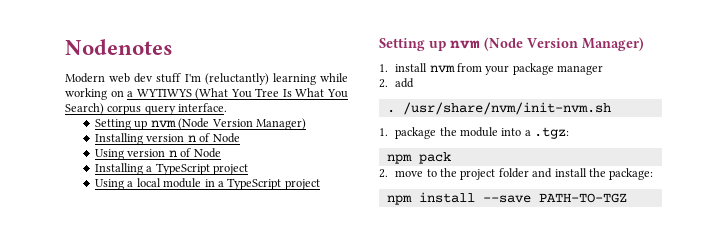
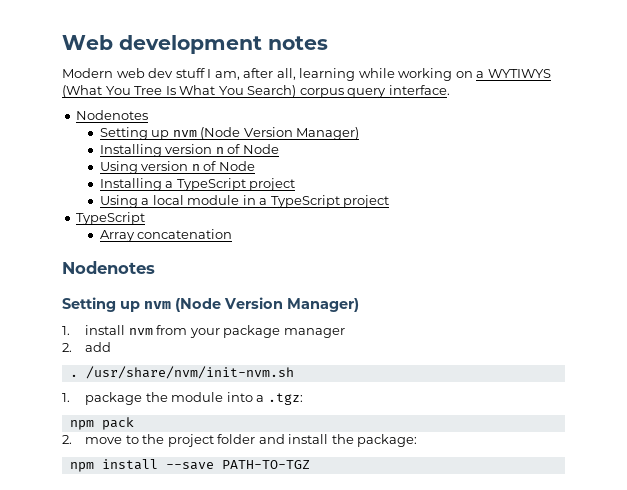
[65,39,173,55] Nodenotes -> [62,35,328,54] Web development notes
[184,73,269,85] I'm (reluctantly) -> [207,68,296,80] I am, after all,
(228, 107) none -> [76,110,149,120] // Nodenotes
(320, 184) none -> [76,212,146,225] [99,229,233,242] [62,261,155,274] // TypeScript // Array concatenation // Nodenotes

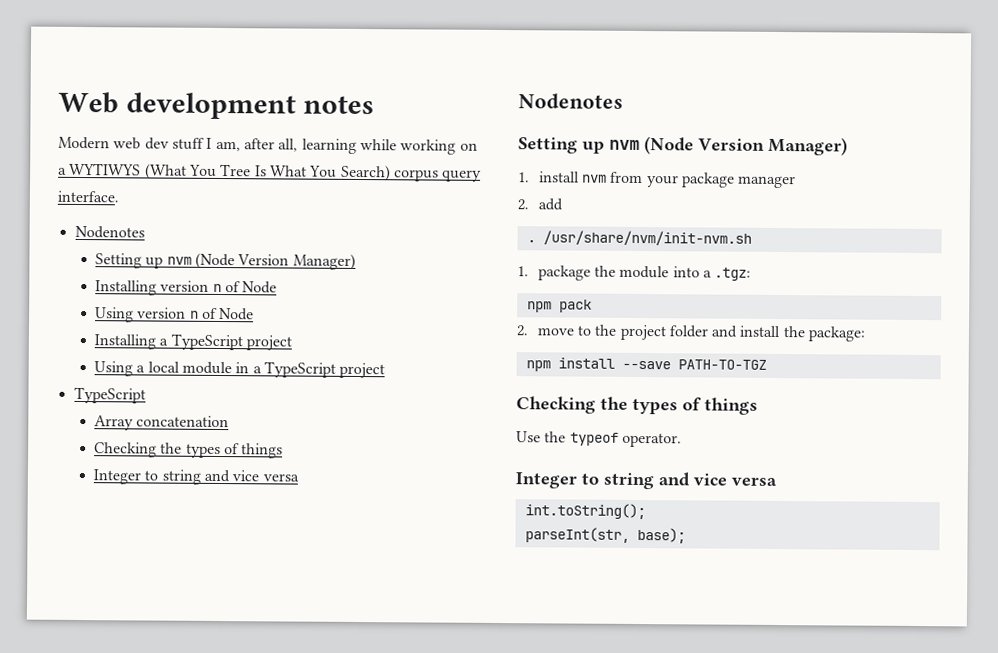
(233, 234) none -> [94,442,284,459] [93,469,299,485] // Checking the types of things // Integer to string and vice versa
(310, 464) none -> [516,396,758,415] [516,431,682,448] [515,472,777,490] [524,503,646,520] [524,527,686,544] // Checking the types of things // Use the typeof operator. // Integer to string and vice versa // int.toString(); // parseInt(str, base);

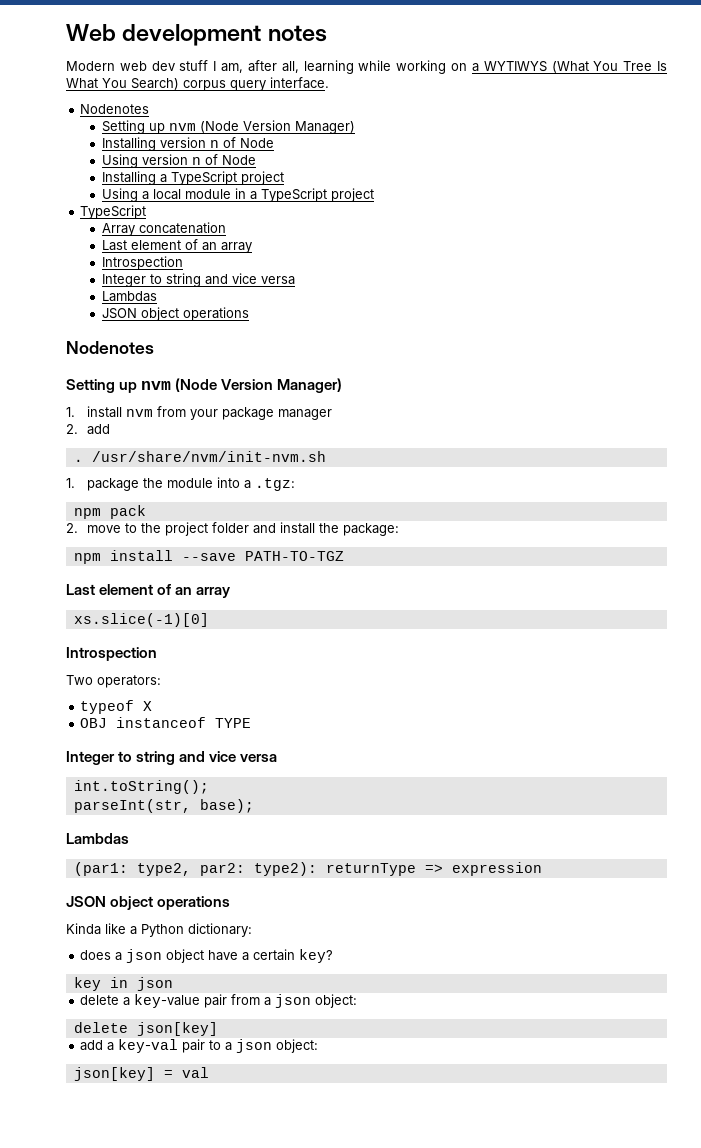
[94,442,284,459] [93,469,299,485] Checking the types of things // Integer to string and vice versa -> [101,239,252,253] [101,256,183,270] [101,273,295,287] [101,291,157,302] [101,307,249,321] Last element of an array // Introspection // Integer to string and vice versa // Lambdas // JSON object operations
[516,396,758,415] [516,431,682,448] Checking the types of things // Use the typeof operator. -> [66,584,231,598] [73,613,209,627] [66,647,157,661] [66,675,161,688] [80,700,153,714] [80,717,252,728] Last element of an array // xs.slice(-1)[0] // Introspection // Two operators: // typeof X // OBJ instanceof TYPE
(686, 535) none -> [66,833,129,844] [73,862,542,876] [66,896,231,910] [66,923,252,937] [80,949,334,963] [73,977,173,991] [80,994,358,1008] [73,1022,218,1036] [80,1039,319,1053] [73,1067,209,1081] // Lambdas // (par1: type2, par2: type2): returnType => expression // JSON object operations // Kinda like a Python dictionary: // does a json object have a certain key? // key in json // delete a key-value pair from a json object: // delete json[key] // add a key-val pair to a json object: // json[key] = val

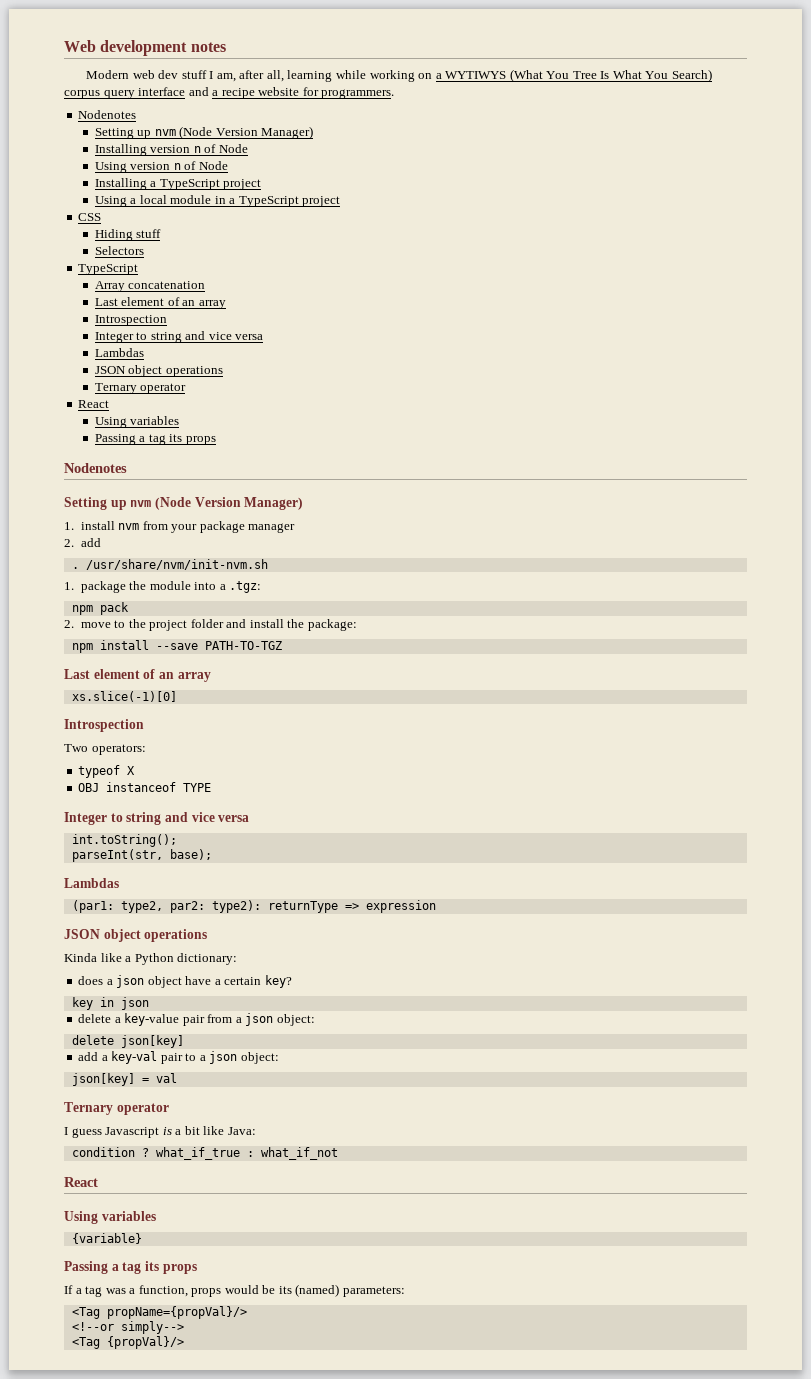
[270,77,329,89] interface. -> [138,87,395,99] interface and a recipe website for programmers.
(374, 195) none -> [78,213,102,221] [94,229,162,241] [94,246,144,255] // CSS // Hiding stuff // Selectors
(249, 314) none -> [94,383,187,394] [78,400,110,408] [94,416,180,428] [94,434,216,445] // Ternary operator // React // Using variables // Passing a tag its props
(209, 1072) none -> [64,1102,169,1115] [64,1126,256,1138] [71,1147,338,1160] [64,1177,98,1187] [64,1211,156,1224] [71,1233,142,1244] [64,1261,197,1274] [64,1284,405,1297] [71,1306,247,1319] [71,1321,184,1334] [71,1336,184,1349] // Ternary operator // I guess Javascript is a bit like Java: // condition ? what_if_true : what_if_not // React // Using variables // {variable} // Passing a tag its props // If a tag was a function, props would be its (named) parameters: // <Tag propName={propVal}/> // <!--or simply--> // <Tag {propVal}/>

